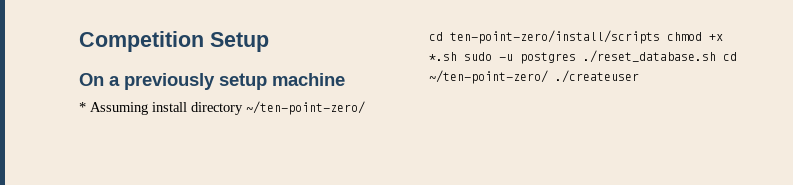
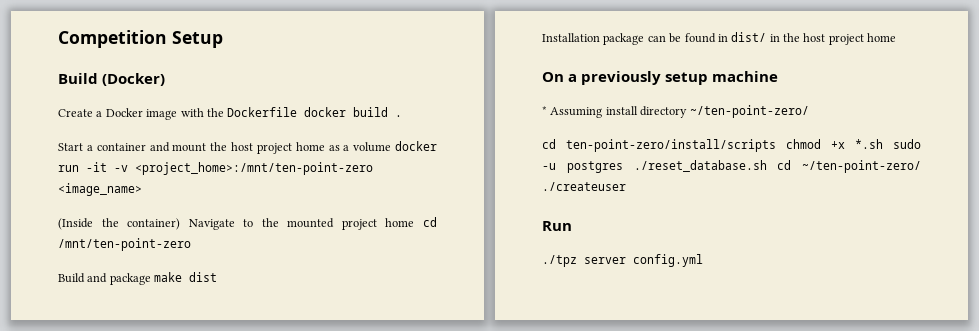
(269, 42) none -> [58,73,166,86] [58,107,403,120] [58,141,437,154] [58,162,373,175] [58,183,142,196] [58,217,437,230] [58,238,191,251] [58,272,218,285] [542,32,897,45] // Build (Docker) // Create a Docker image with the Dockerfile docker build . // Start a container and mount the host project home as a volume docker run -it -v <project_home>:/mnt/ten-point-zero <image_name> // (Inside the container) Navigate to the mounted project home cd /mnt/ten-point-zero // Build and package make dist // Installation package can be found in dist/ in the host project home
(639, 76) none -> [542,221,572,231] [542,254,703,267] // Run // ./tpz server config.yml

